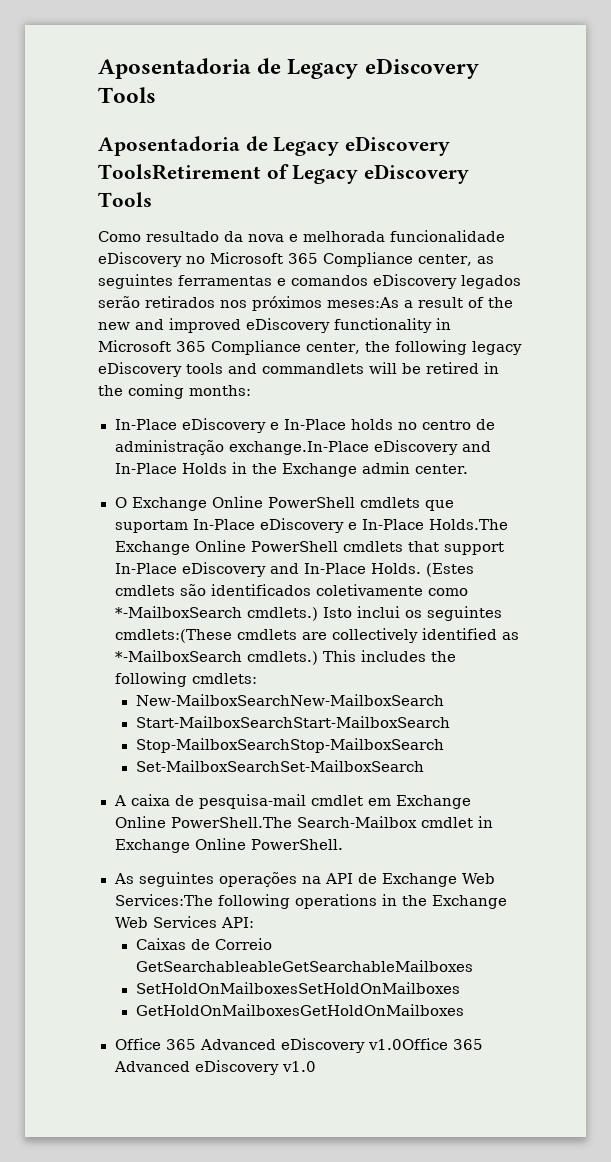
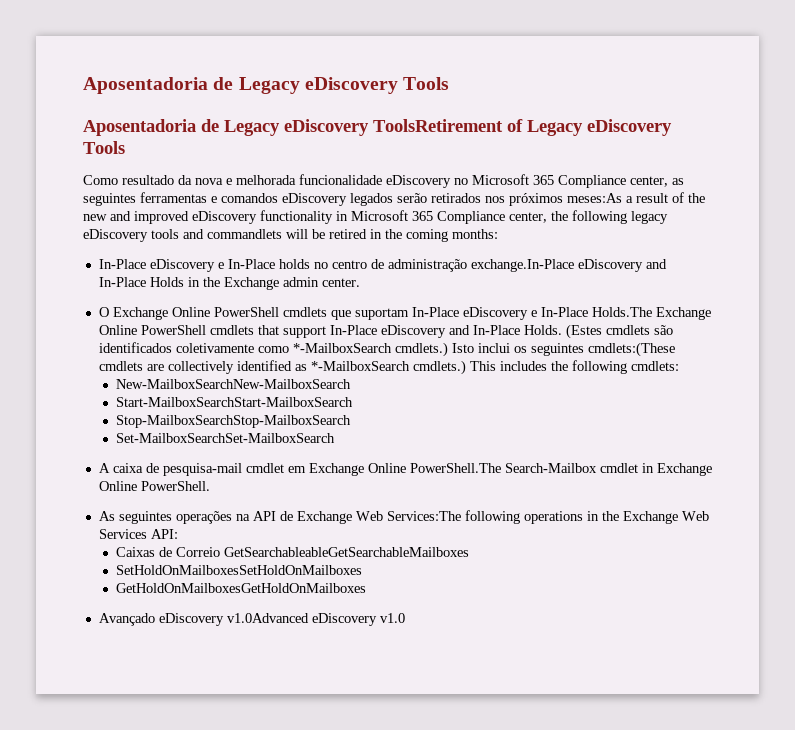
[114,1038,483,1053] [113,1061,190,1072] Office 365 Advanced eDiscovery v1.0Office 365 Advanced -> [98,613,309,626] Avançado eDiscovery v1.0Advanced

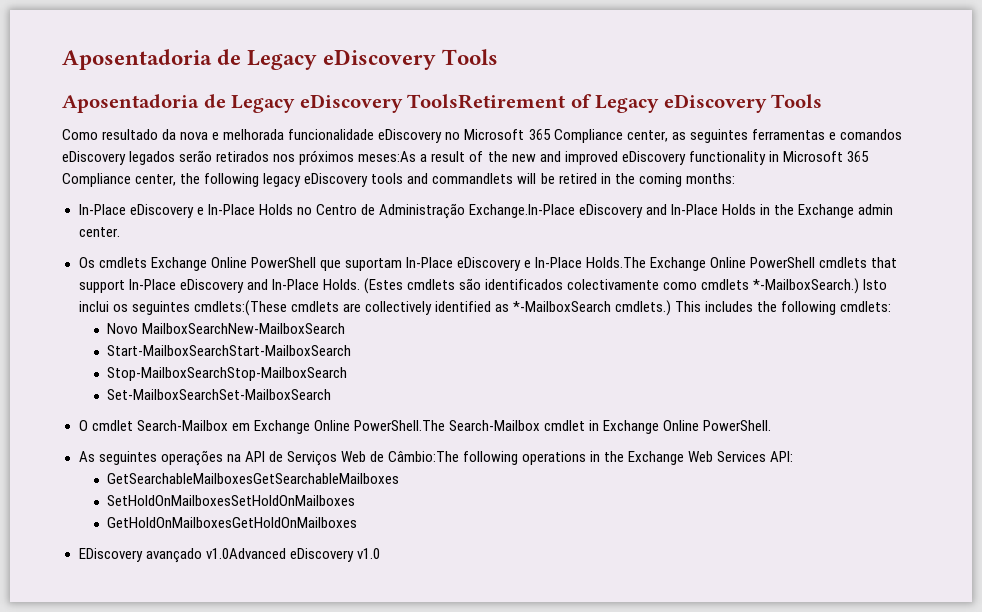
[278,259,574,272] holds no centro de administração exchange.In-Place -> [258,203,575,219] Holds no Centro de Administração Exchange.In-Place
[98,307,327,320] O Exchange Online PowerShell cmdlets -> [78,257,316,271] Os cmdlets Exchange Online PowerShell
[175,342,448,357] coletivamente como *-MailboxSearch cmdlets.) -> [567,278,860,294] colectivamente como cmdlets *-MailboxSearch.)
[116,379,352,389] New-MailboxSearchNew-MailboxSearch -> [107,323,346,334] Novo MailboxSearchNew-MailboxSearch
[98,463,284,476] A caixa de pesquisa-mail cmdlet -> [78,420,228,431] O cmdlet Search-Mailbox
[296,511,461,524] Exchange Web Services:The -> [286,451,459,466] Serviços Web de Câmbio:The
[116,547,470,557] Caixas de Correio GetSearchableableGetSearchableMailboxes -> [107,473,400,484] GetSearchableMailboxesGetSearchableMailboxes
[98,613,224,626] Avançado eDiscovery -> [78,548,202,563] EDiscovery avançado

